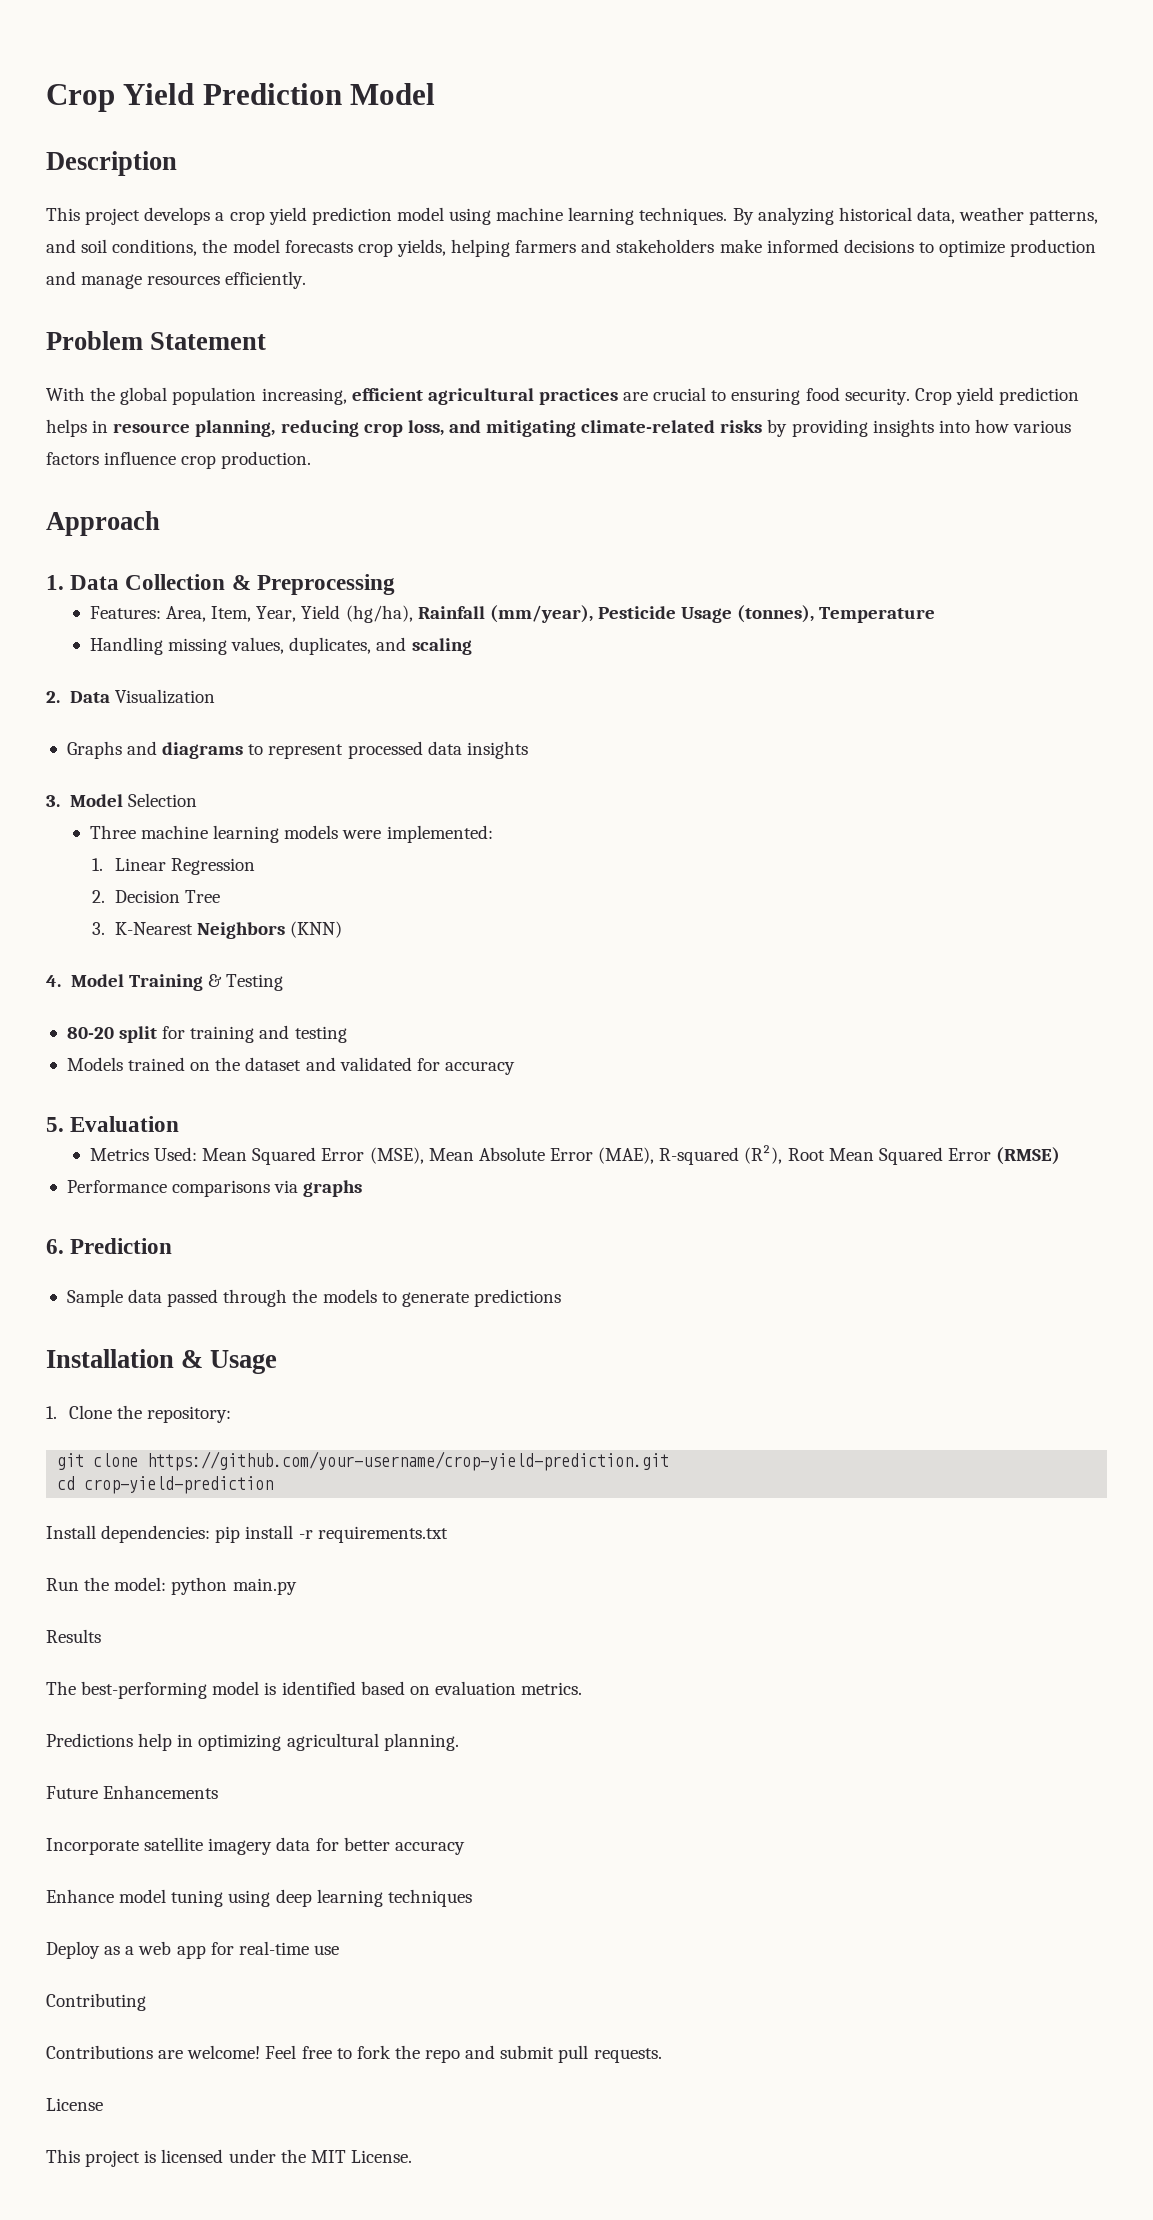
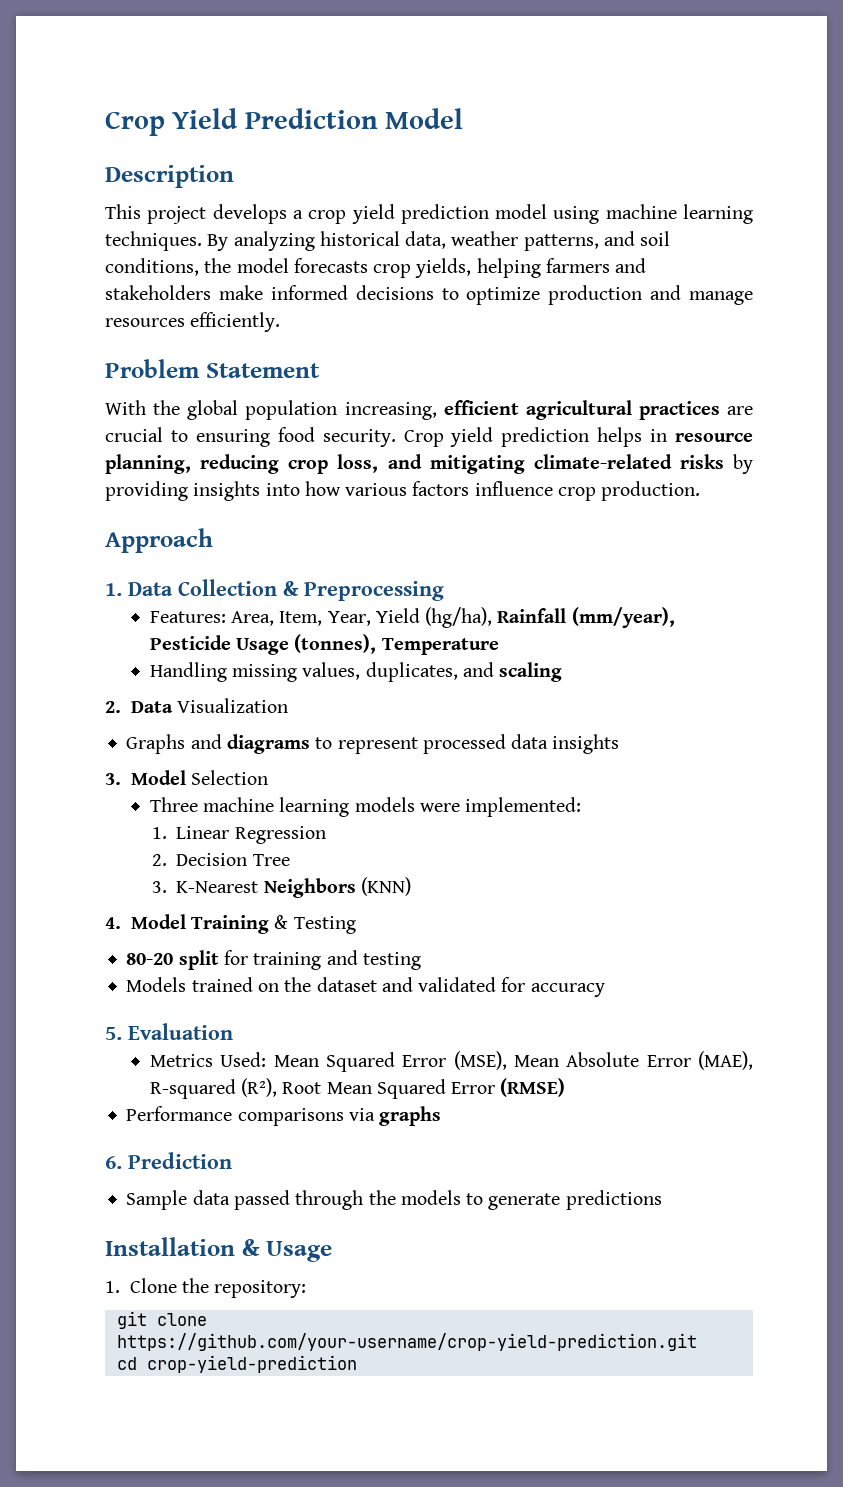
[46,1525,448,1543] [46,1577,297,1595] [46,1629,101,1643] [46,1681,583,1699] [46,1733,459,1751] [46,1785,219,1799] [46,1837,465,1855] [46,1889,472,1907] [46,1941,339,1959] [46,1993,146,2011] [46,2045,662,2063] [46,2098,103,2111] [46,2149,412,2167] // Install dependencies: pip install -r requirements.txt // Run the model: python main.py // Results // The best-performing model is identified based on evaluation metrics. // Predictions help in optimizing agricultural planning. // Future Enhancements // Incorporate satellite imagery data for better accuracy // Enhance model tuning using deep learning techniques // Deploy as a web app for real-time use // Contributing // Contributions are welcome! Feel free to fork the repo and submit pull requests. // License // This project is licensed under the MIT License. -> (357, 1364) none

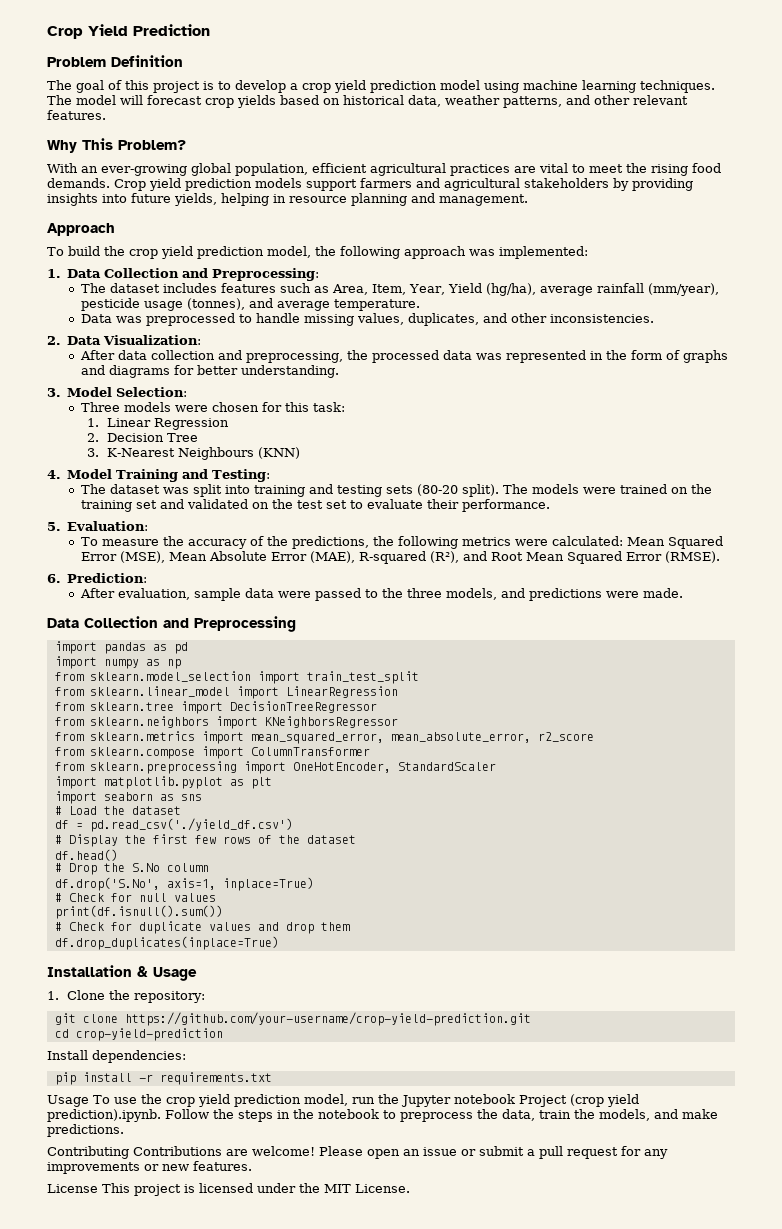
[385,108,464,129] [105,165,234,188] [105,204,287,224] Model // Description // This project develops -> [47,55,183,67] [47,80,286,93] // Problem Definition // The goal of this project is to develop
[207,231,315,251] By analyzing -> [47,95,340,108] The model will forecast crop yields based on
[640,231,671,246] [105,258,647,278] [105,285,753,305] [105,312,281,332] [105,359,320,378] [105,400,753,420] [105,427,753,447] [105,454,753,474] [105,481,701,501] [105,528,213,553] [105,579,444,601] [149,611,226,623] soil conditions, the model forecasts crop yields, helping farmers and stakeholders make informed decisions to optimize production and manage resources efficiently. // Problem Statement // With the global population increasing, efficient agricultural practices are crucial to ensuring food security. Crop yield prediction helps in resource planning, reducing crop loss, and mitigating climate-related risks by providing insights into how various factors influence crop production. // Approach // 1. Data Collection & Preprocessing // Features: -> [594,95,688,105] [47,110,106,120] [47,138,186,153] [47,163,721,176] [47,178,693,191] [47,193,528,206] [47,223,115,236] [47,246,588,259] [47,268,320,281] [80,283,329,293] other relevant features. // Why This Problem? // With an ever-growing global population, efficient agricultural practices are vital to meet the rising food demands. Crop yield prediction models support farmers and agricultural stakeholders by providing insights into future yields, helping in resource planning and management. // Approach // To build the crop yield prediction model, the following approach was implemented: // 1. Data Collection and Preprocessing: // The dataset includes features such as
[497,607,675,628] [149,634,499,655] [149,662,227,682] Rainfall (mm/year), Pesticide Usage (tonnes), Temperature // Handling -> [539,283,719,296] [80,298,420,311] [80,313,300,326] average rainfall (mm/year), pesticide usage (tonnes), and average temperature. // Data was preprocessed to handle
[499,662,563,682] scaling -> [510,313,654,323] other inconsistencies.
[177,698,289,713] [126,734,620,754] Visualization // Graphs and diagrams to represent processed data insights -> [103,335,202,345] [79,350,728,363] [80,365,339,378] Visualization: // After data collection and preprocessing, the processed data was represented in the form of graphs and diagrams for better understanding.
[191,770,269,785] Selection -> [116,387,188,397] Selection:
[203,797,582,817] machine learning models were implemented: -> [123,402,345,412] models were chosen for this task:
[263,878,356,898] Neighbors -> [177,447,254,460] Neighbours
[274,915,356,934] [126,950,421,970] [126,977,605,997] [105,1023,233,1040] [149,1052,267,1067] & Testing // 80-20 split for training and testing // Models trained on the dataset and validated for accuracy // 5. Evaluation // Metrics Used: -> [182,469,271,482] [80,484,712,497] [80,499,550,512] [47,521,149,531] [80,536,623,549] and Testing: // The dataset was split into training and testing sets (80-20 split). The models were trained on the training set and validated on the test set to evaluate their performance. // 5. Evaluation: // To measure the accuracy of the predictions, the following metrics were calculated:
(278, 1087) none -> [462,551,487,561] and
[500,1078,566,1097] [126,1106,442,1126] [105,1152,232,1169] [126,1190,662,1210] (RMSE) // Performance comparisons via graphs // 6. Prediction // Sample data passed through the models to generate predictions -> [664,551,720,563] [47,573,148,583] [79,588,683,601] [47,616,296,632] [54,641,188,654] [54,656,181,669] [54,671,419,684] [54,686,398,699] [54,701,377,714] [54,716,398,729] [54,731,594,744] [54,746,370,759] [54,761,496,774] [54,776,272,789] [54,791,202,804] [54,806,181,815] [54,818,293,832] [54,834,356,847] [54,849,118,861] [54,863,209,875] [54,877,314,891] [54,893,216,902] [54,905,223,919] [54,921,350,934] [54,936,279,950] (RMSE). // 6. Prediction: // After evaluation, sample data were passed to the three models, and predictions were made. // Data Collection and Preprocessing // import pandas as pd // import numpy as np // from sklearn.model_selection import train_test_split // from sklearn.linear_model import LinearRegression // from sklearn.tree import DecisionTreeRegressor // from sklearn.neighbors import KNeighborsRegressor // from sklearn.metrics import mean_squared_error, mean_absolute_error, r2_score // from sklearn.compose import ColumnTransformer // from sklearn.preprocessing import OneHotEncoder, StandardScaler // import matplotlib.pyplot as plt // import seaborn as sns // # Load the dataset // df = pd.read_csv('./yield_df.csv') // # Display the first few rows of the dataset // df.head() // # Drop the S.No column // df.drop('S.No', axis=1, inplace=True) // # Check for null values // print(df.isnull().sum()) // # Check for duplicate values and drop them // df.drop_duplicates(inplace=True)
(357, 1364) none -> [47,1050,186,1063] [54,1072,272,1085] [47,1094,639,1107] [47,1109,718,1122] [47,1124,124,1137] [47,1146,668,1159] [47,1161,252,1174] [47,1183,410,1196] // Install dependencies: // pip install -r requirements.txt // Usage To use the crop yield prediction model, run the Jupyter notebook Project (crop yield prediction).ipynb. Follow the steps in the notebook to preprocess the data, train the models, and make predictions. // Contributing Contributions are welcome! Please open an issue or submit a pull request for any improvements or new features. // License This project is licensed under the MIT License.

